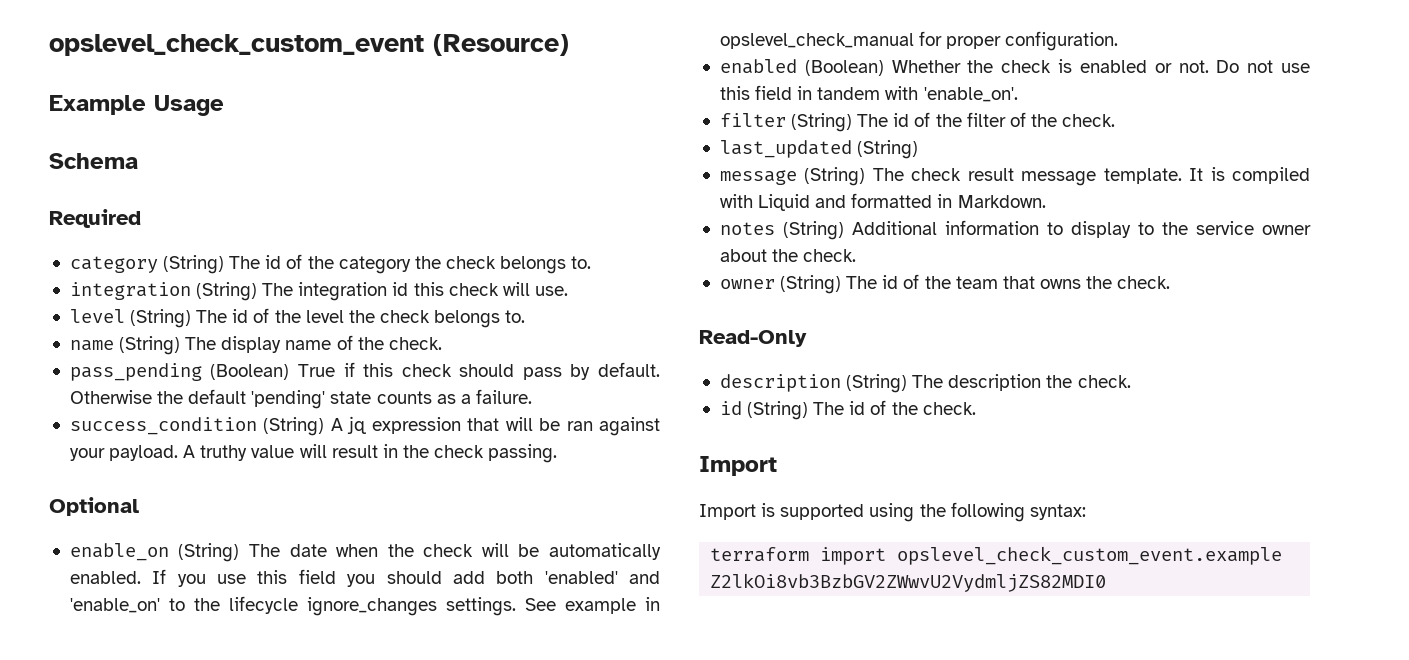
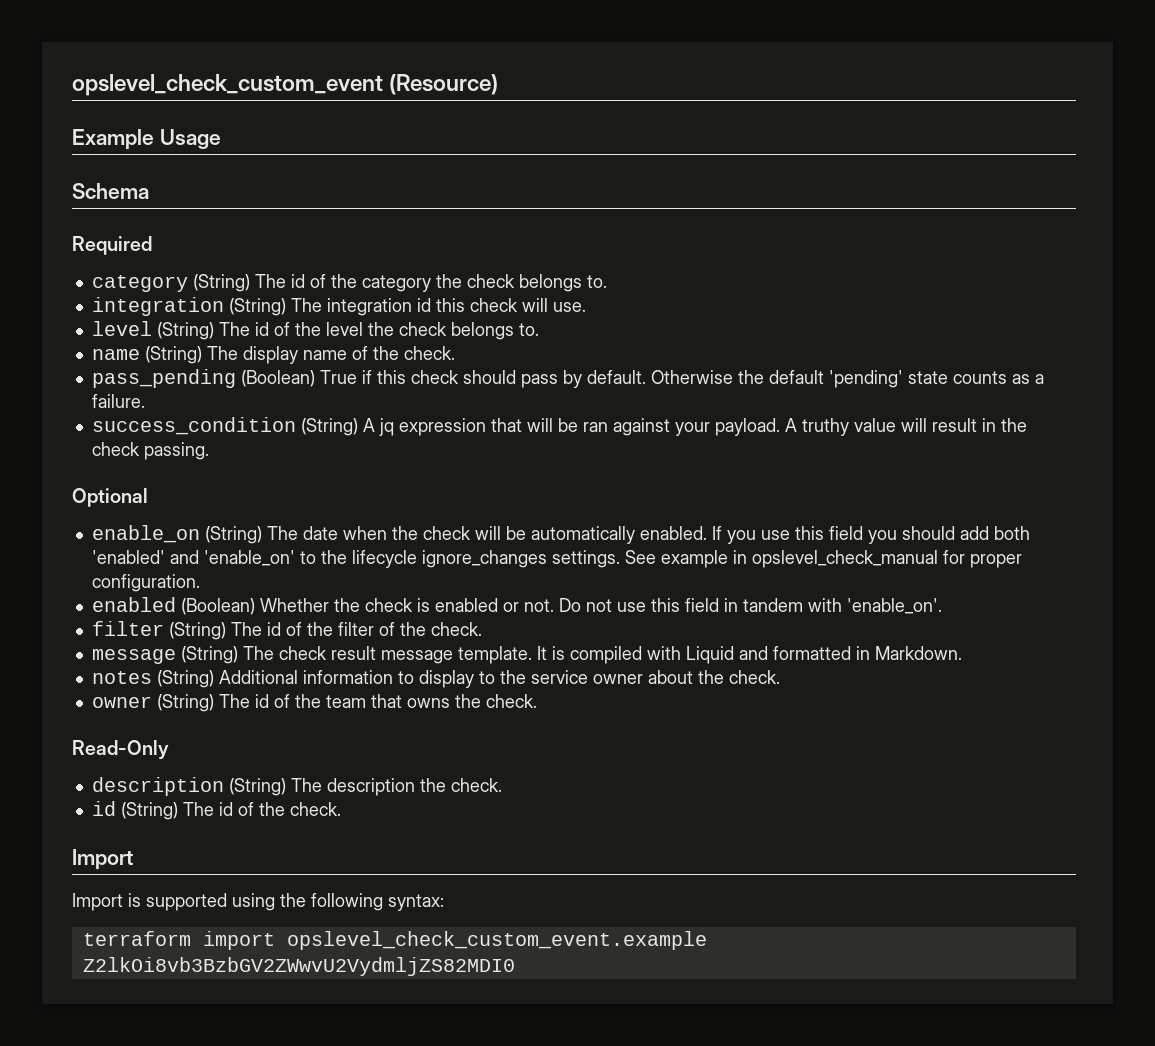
[719,140,919,159] // last_updated (String) -> (482, 629) none

